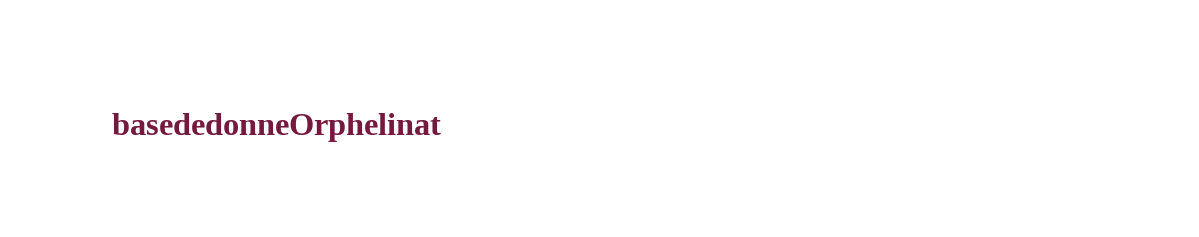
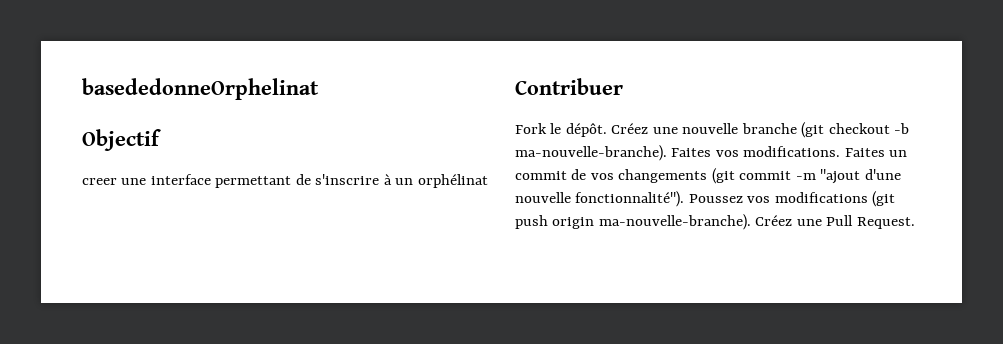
(441, 127) none -> [82,129,161,151] [82,174,488,188] [515,78,623,95] [515,122,910,138] [515,145,908,161] [515,168,901,184] [515,191,896,207] [515,214,915,230] // Objectif // creer une interface permettant de s'inscrire à un orphélinat // Contribuer // Fork le dépôt. Créez une nouvelle branche (git checkout -b ma-nouvelle-branche). Faites vos modifications. Faites un commit de vos changements (git commit -m "ajout d'une nouvelle fonctionnalité"). Poussez vos modifications (git push origin ma-nouvelle-branche). Créez une Pull Request.

